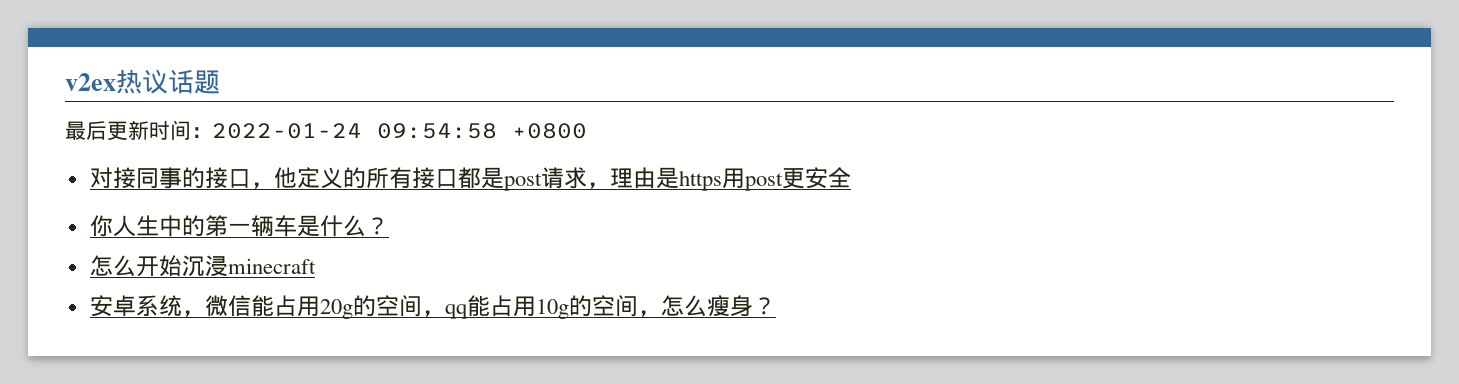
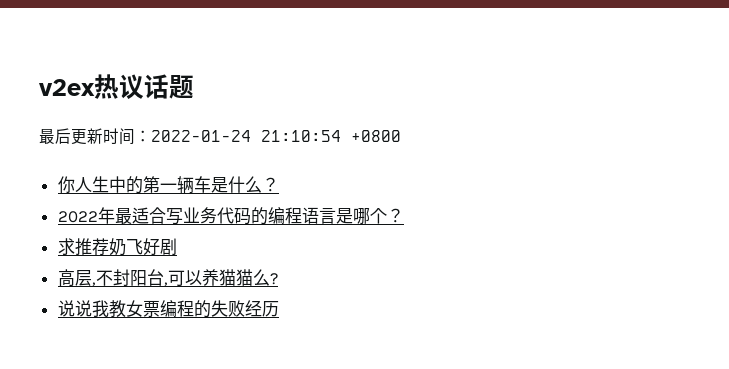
[377,123,497,139] 09:54:58 -> [261,130,341,142] 21:10:54
[89,167,851,191] // 对接同事的接口，他定义的所有接口都是post请求，理由是https用post更安全 -> (401, 136) none
[89,255,316,277] [89,295,776,319] 怎么开始沉浸minecraft // 安卓系统，微信能占用20g的空间，qq能占用10g的空间，怎么瘦身？ -> [57,207,404,225] [57,238,177,256] [57,269,278,287] [57,300,279,318] 2022年最适合写业务代码的编程语言是哪个？ // 求推荐奶飞好剧 // 高层,不封阳台,可以养猫猫么? // 说说我教女票编程的失败经历

